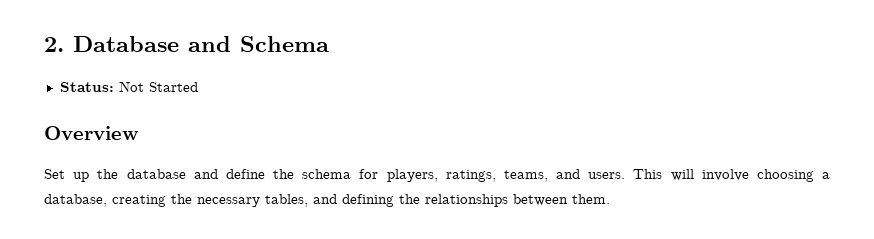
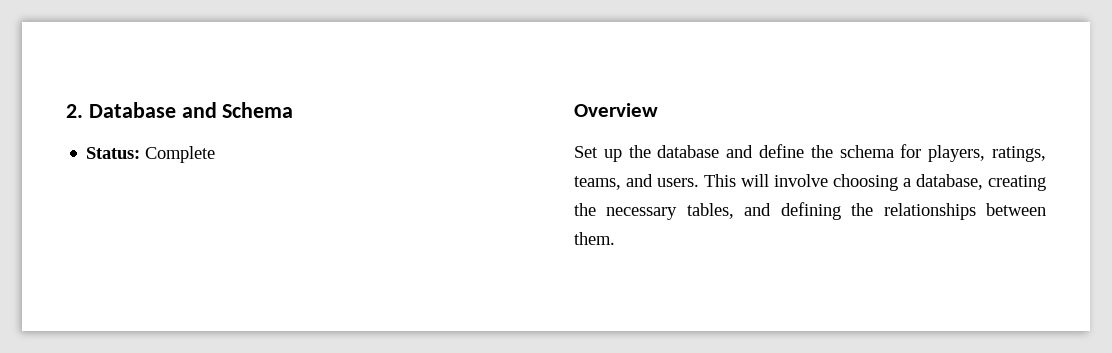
[118,81,198,92] Not Started -> [145,146,216,163] Complete

